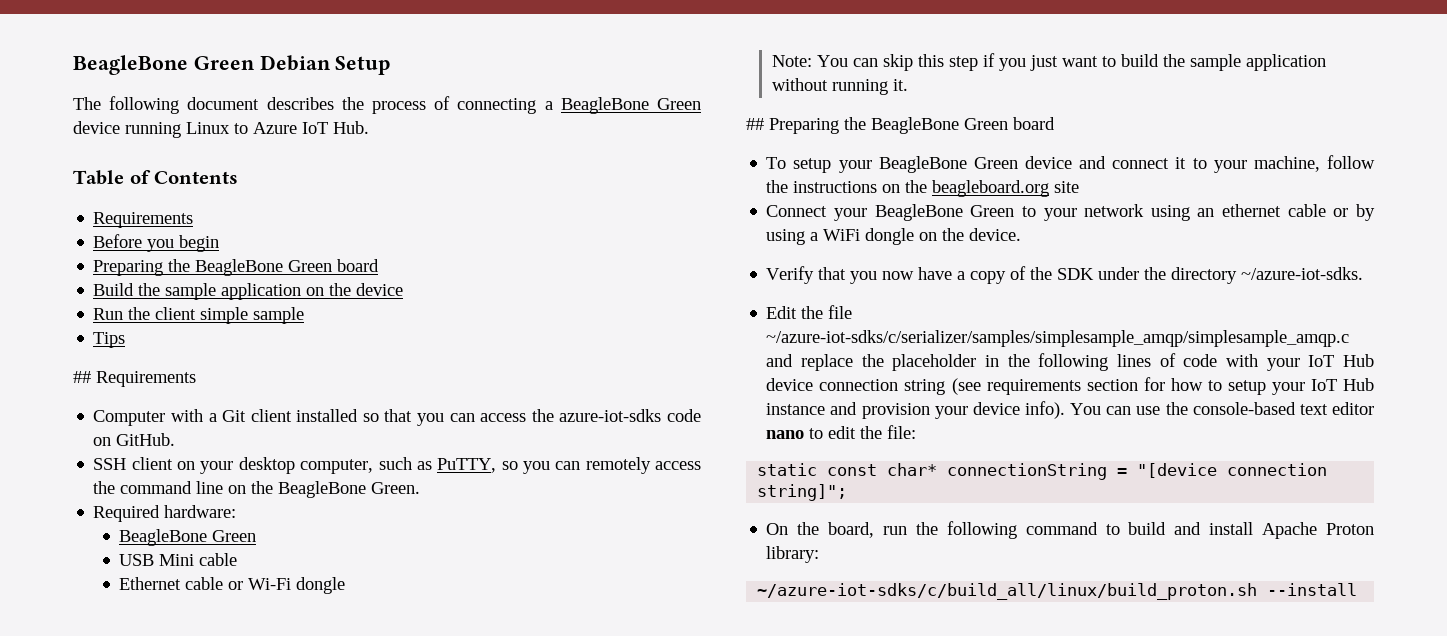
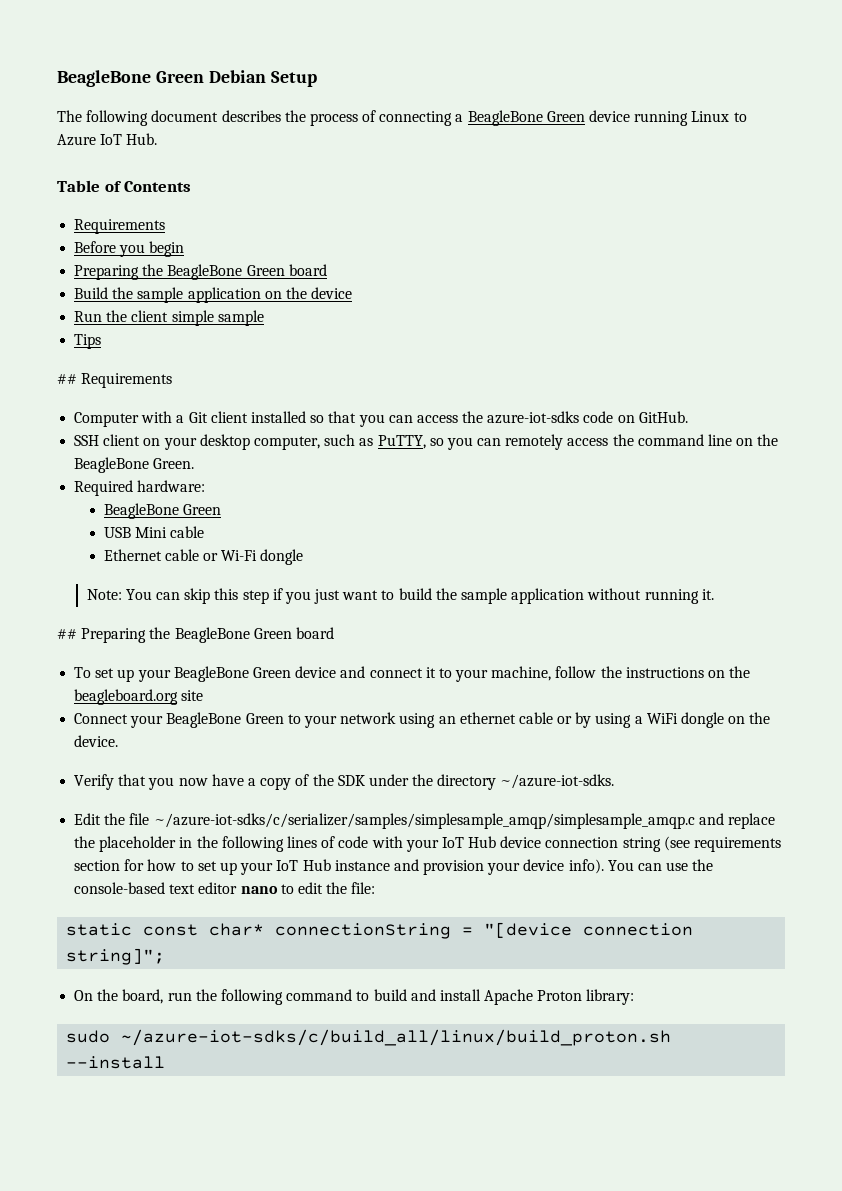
[793,158,832,173] setup -> [95,668,135,682] set up
[1227,380,1266,395] setup -> [197,861,237,875] set up
(820, 554) none -> [66,1030,111,1043] sudo

